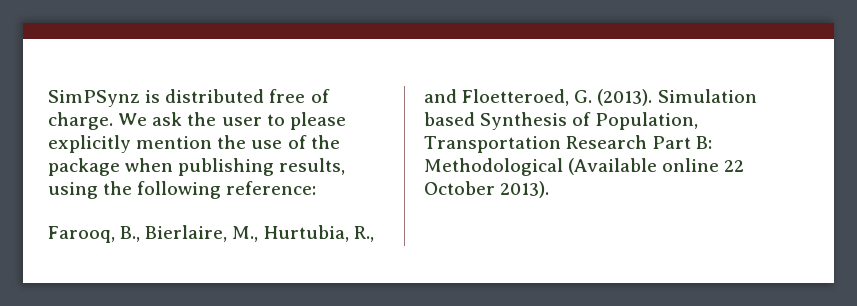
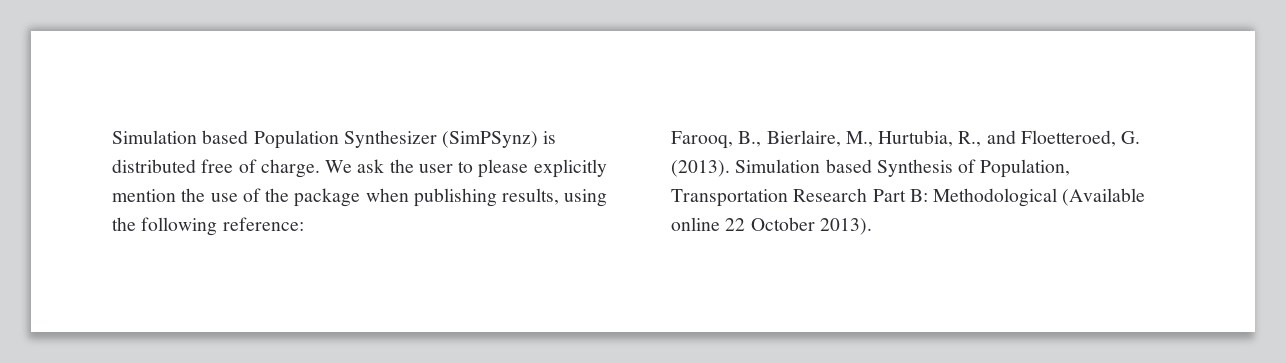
[48,90,140,107] SimPSynz -> [112,130,539,149] Simulation based Population Synthesizer (SimPSynz)

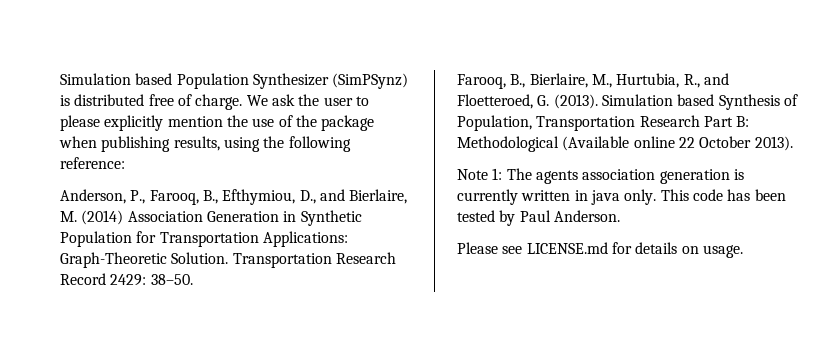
(304, 224) none -> [60,189,408,205] [60,210,362,226] [60,231,348,247] [60,252,396,268] [60,273,193,286] // Anderson, P., Farooq, B., Efthymiou, D., and Bierlaire, M. (2014) Association Generation in Synthetic Population for Transportation Applications: Graph-Theoretic Solution. Transportation Research Record 2429: 38–50.
(872, 226) none -> [457,168,744,184] [457,189,786,205] [457,210,620,226] [457,242,743,258] // Note 1: The agents association generation is currently written in java only. This code has been tested by Paul Anderson. // Please see LICENSE.md for details on usage.

